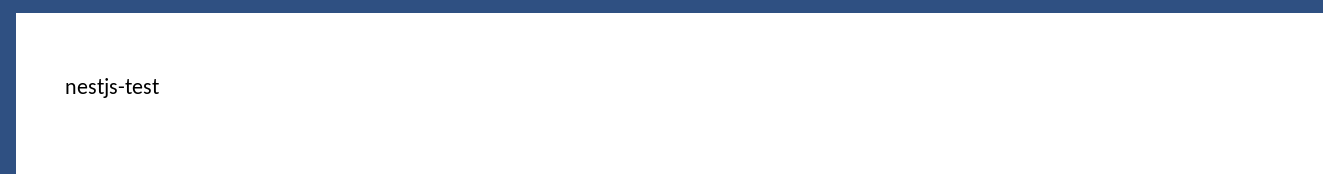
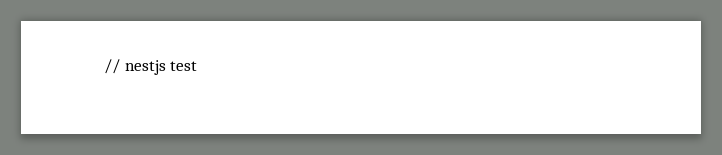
[65,78,159,98] nestjs-test -> [104,59,198,75] // nestjs test

